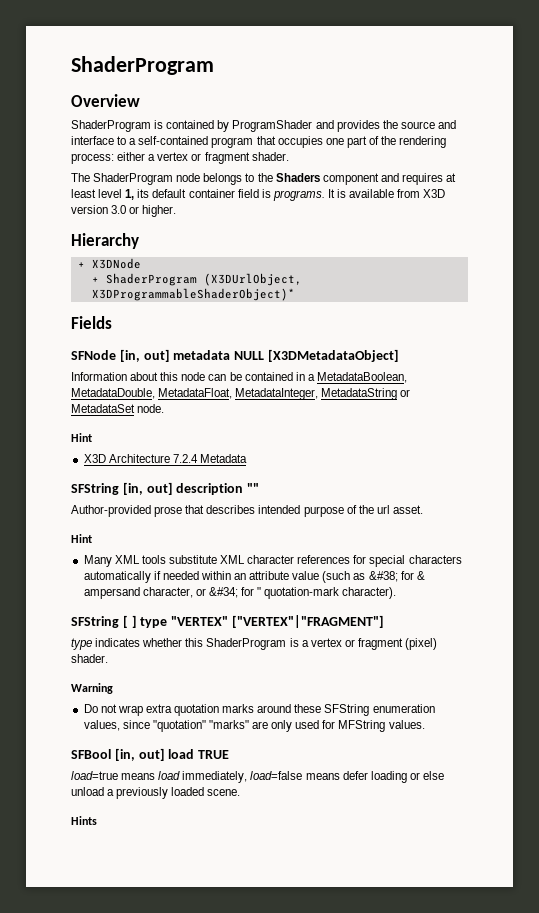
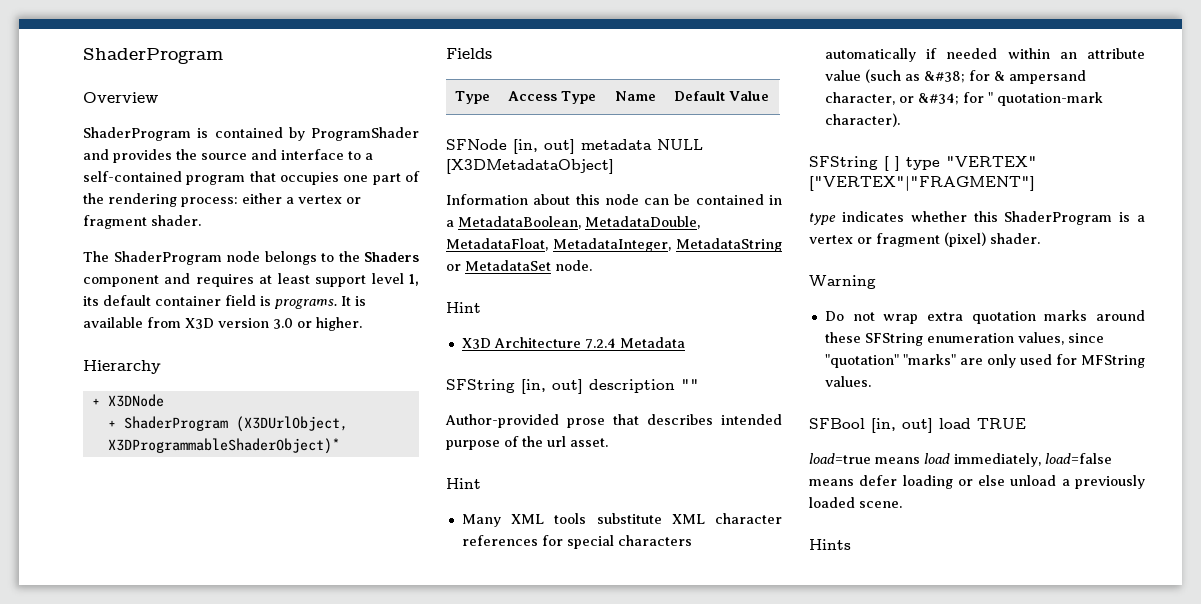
(96, 193) none -> [315,275,367,287] support
(112, 322) none -> [454,91,490,104] [507,91,596,104] [614,91,656,101] [673,91,769,101] // Type | Access Type | Name | Default Value

